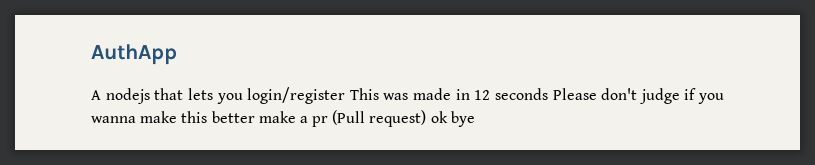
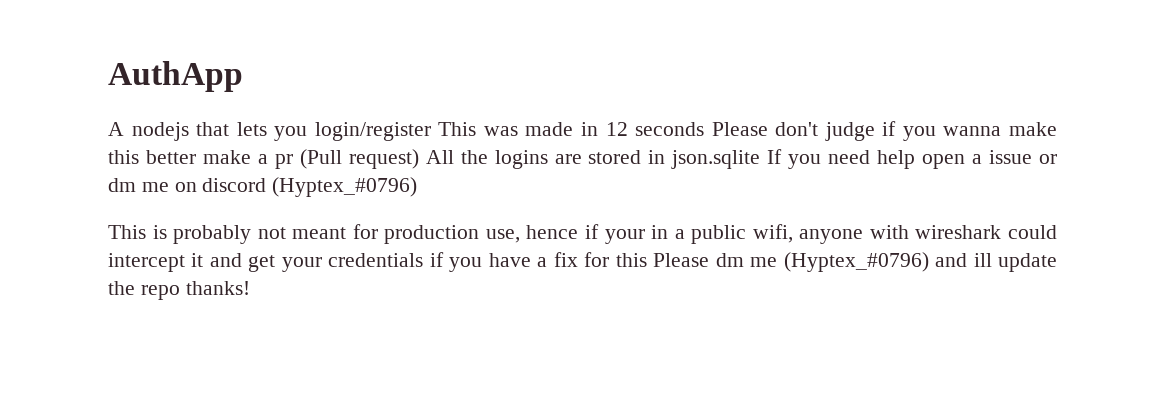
[430,111,475,127] ok bye -> [425,149,1058,169] [108,177,418,197] [108,224,1057,244] [108,252,1057,272] [108,281,250,300] All the logins are stored in json.sqlite If you need help open a issue or dm me on discord (Hyptex_#0796) // This is probably not meant for production use, hence if your in a public wifi, anyone with wireshark could intercept it and get your credentials if you have a fix for this Please dm me (Hyptex_#0796) and ill update the repo thanks!

